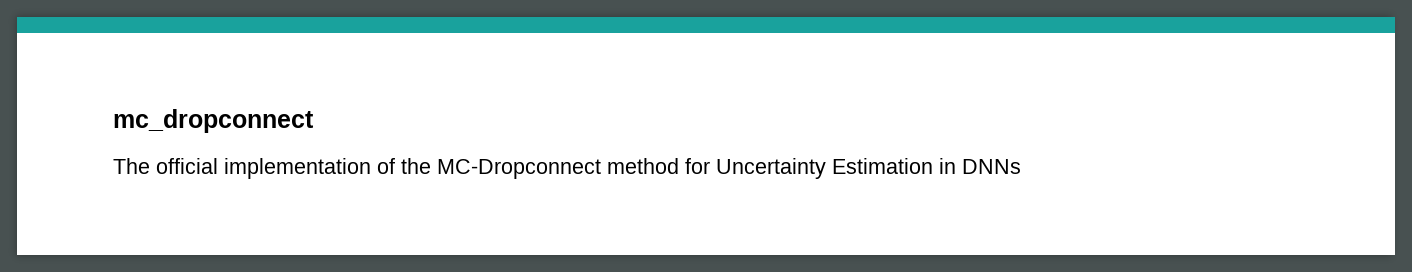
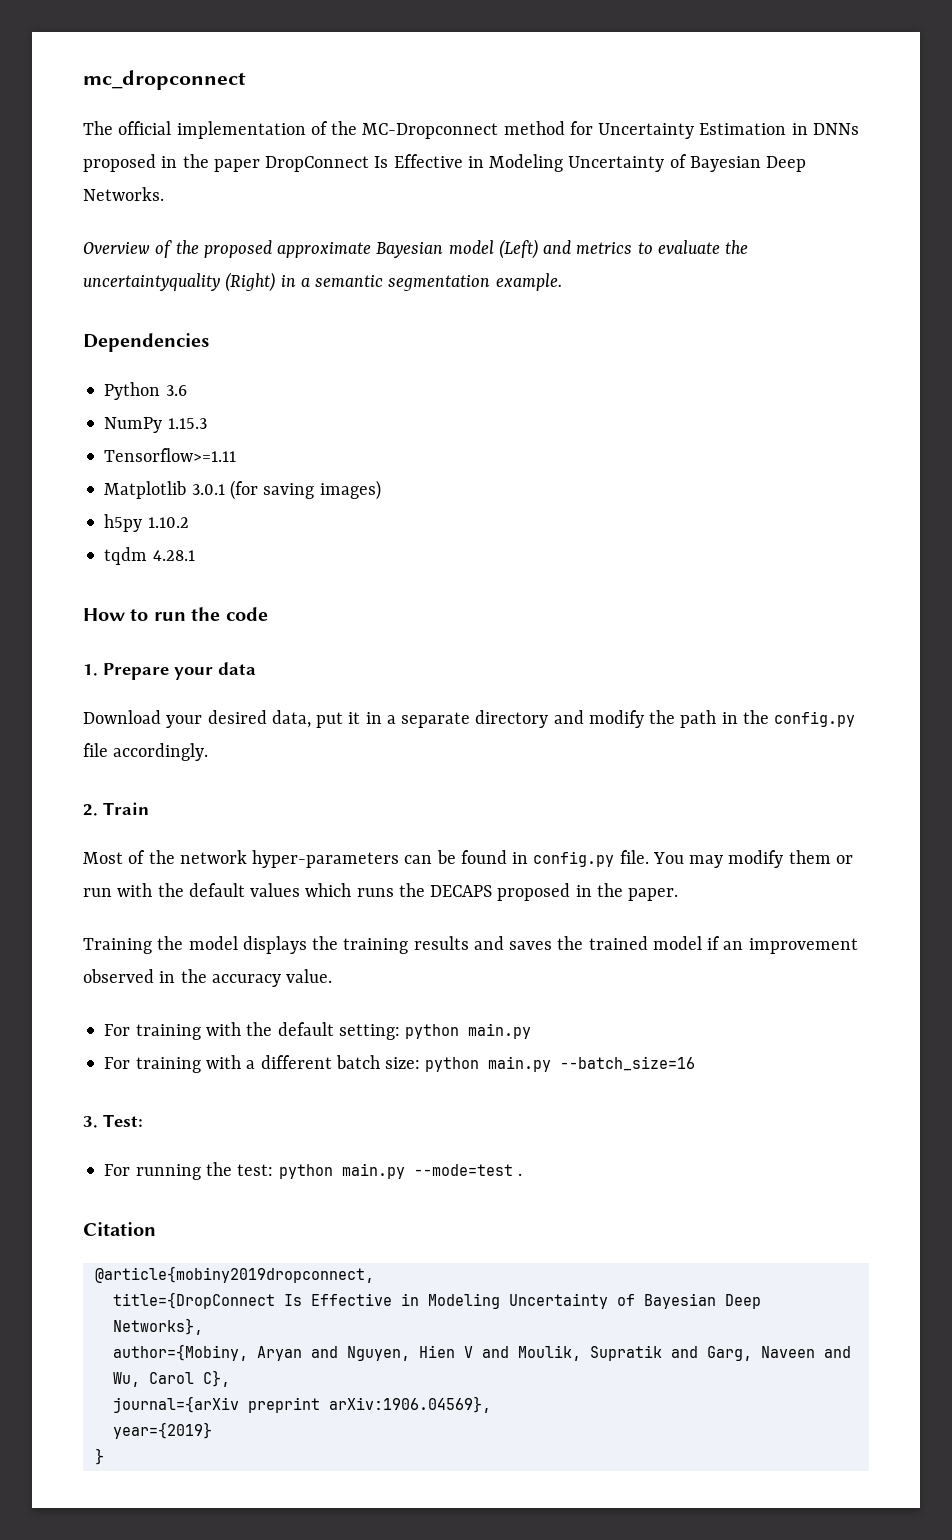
(1021, 166) none -> [83,154,807,172] [83,187,164,201] [83,239,749,259] [83,272,562,292] [83,333,209,352] [104,382,187,400] [104,417,207,433] [104,448,237,462] [104,480,381,500] [104,514,189,532] [104,547,195,565] [83,607,268,621] [83,662,256,680] [83,710,856,728] [83,743,209,761] [83,802,149,816] [83,850,853,868] [83,883,679,901] [83,936,858,954] [83,969,333,987] [104,1022,532,1040] [104,1055,696,1073] [83,1114,143,1128] [104,1162,522,1180] [83,1222,156,1236] [94,1266,374,1283] [112,1292,761,1309] [112,1318,203,1335] [112,1344,851,1361] [112,1370,230,1387] [112,1396,491,1413] [112,1422,212,1439] [94,1448,104,1465] proposed in the paper DropConnect Is Effective in Modeling Uncertainty of Bayesian Deep Networks. // Overview of the proposed approximate Bayesian model (Left) and metrics to evaluate the uncertaintyquality (Right) in a semantic segmentation example. // Dependencies // Python 3.6 // NumPy 1.15.3 // Tensorflow>=1.11 // Matplotlib 3.0.1 (for saving images) // h5py 1.10.2 // tqdm 4.28.1 // How to run the code // 1. Prepare your data // Download your desired data, put it in a separate directory and modify the path in the config.py file accordingly. // 2. Train // Most of the network hyper-parameters can be found in config.py file. You may modify them or run with the default values which runs the DECAPS proposed in the paper. // Training the model displays the training results and saves the trained model if an improvement observed in the accuracy value. // For training with the default setting: python main.py // For training with a different batch size: python main.py --batch_size=16 // 3. Test: // For running the test: python main.py --mode=test . // Citation // @article{mobiny2019dropconnect, // title={DropConnect Is Effective in Modeling Uncertainty of Bayesian Deep Networks}, // author={Mobiny, Aryan and Nguyen, Hien V and Moulik, Supratik and Garg, Naveen and Wu, Carol C}, // journal={arXiv preprint arXiv:1906.04569}, // year={2019} // }

